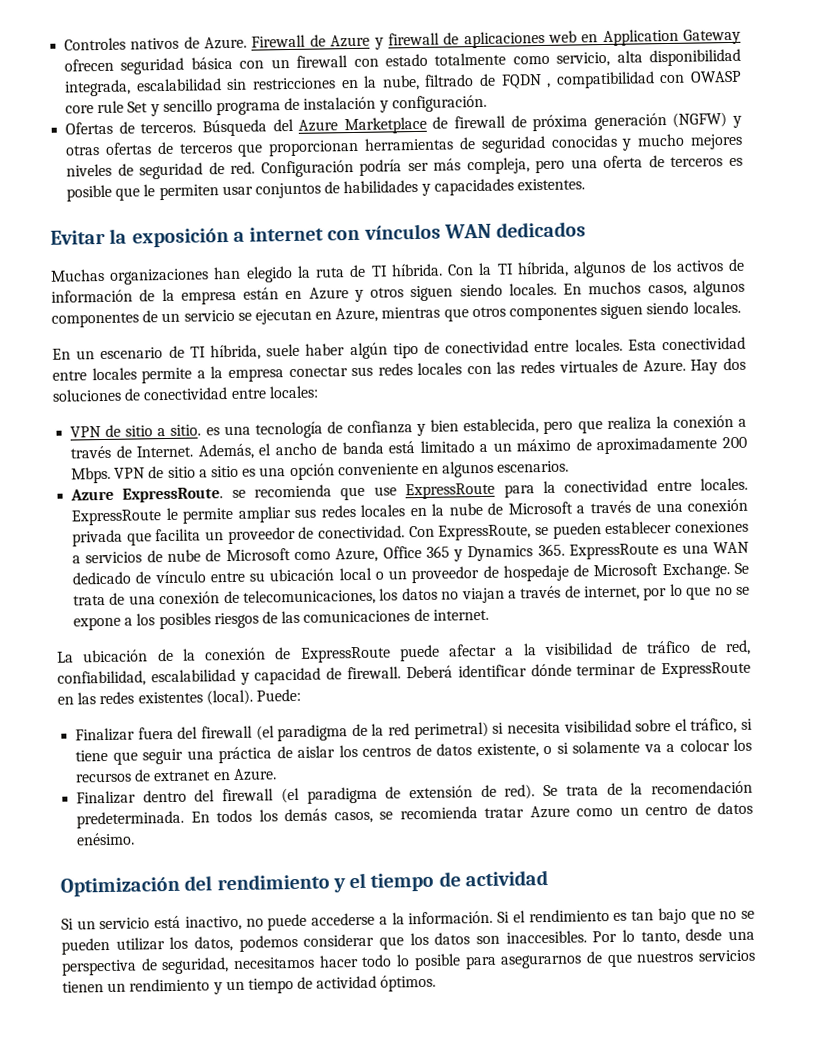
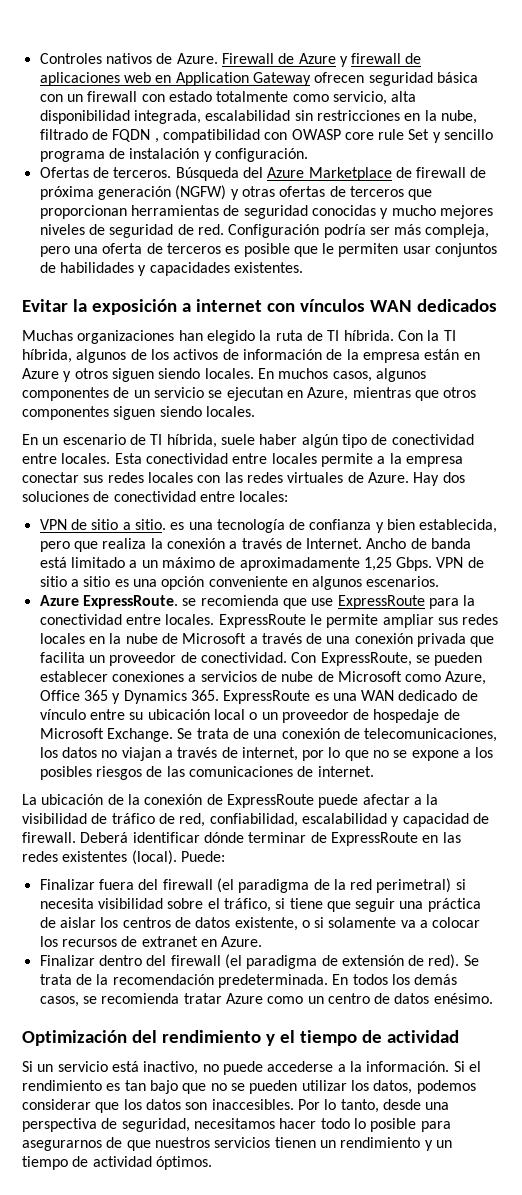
[197,442,317,460] Además, el ancho -> [366,538,407,549] Ancho
[722,436,748,449] [71,466,112,484] 200 Mbps. -> [363,557,433,571] 1,25 Gbps.

